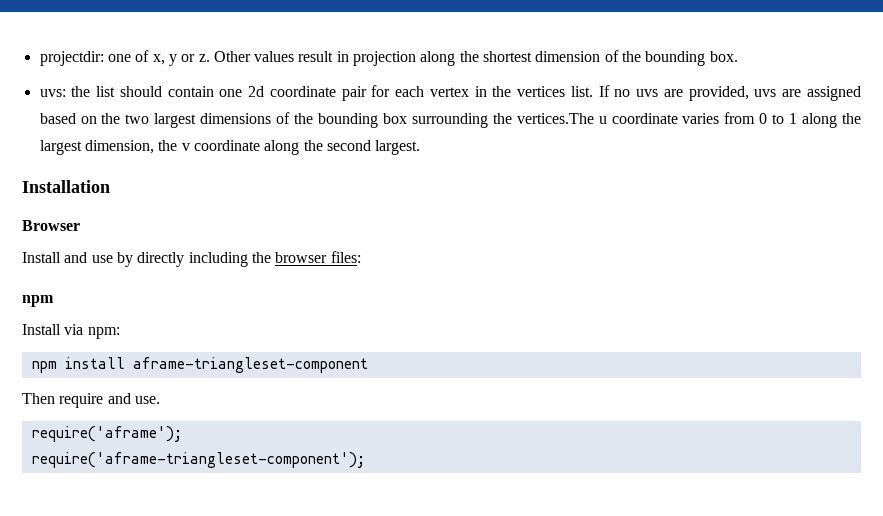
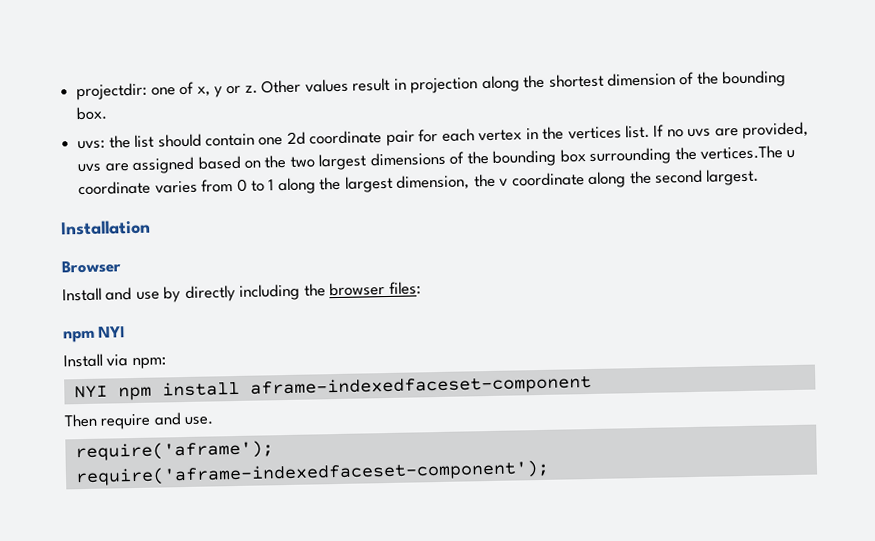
(54, 301) none -> [98,326,126,338] NYI
(120, 333) none -> [73,385,108,399] NYI
[132,357,368,373] aframe-triangleset-component -> [249,373,592,398] aframe-indexedfaceset-component
[31,452,365,468] require('aframe-triangleset-component'); -> [74,459,550,487] require('aframe-indexedfaceset-component');

